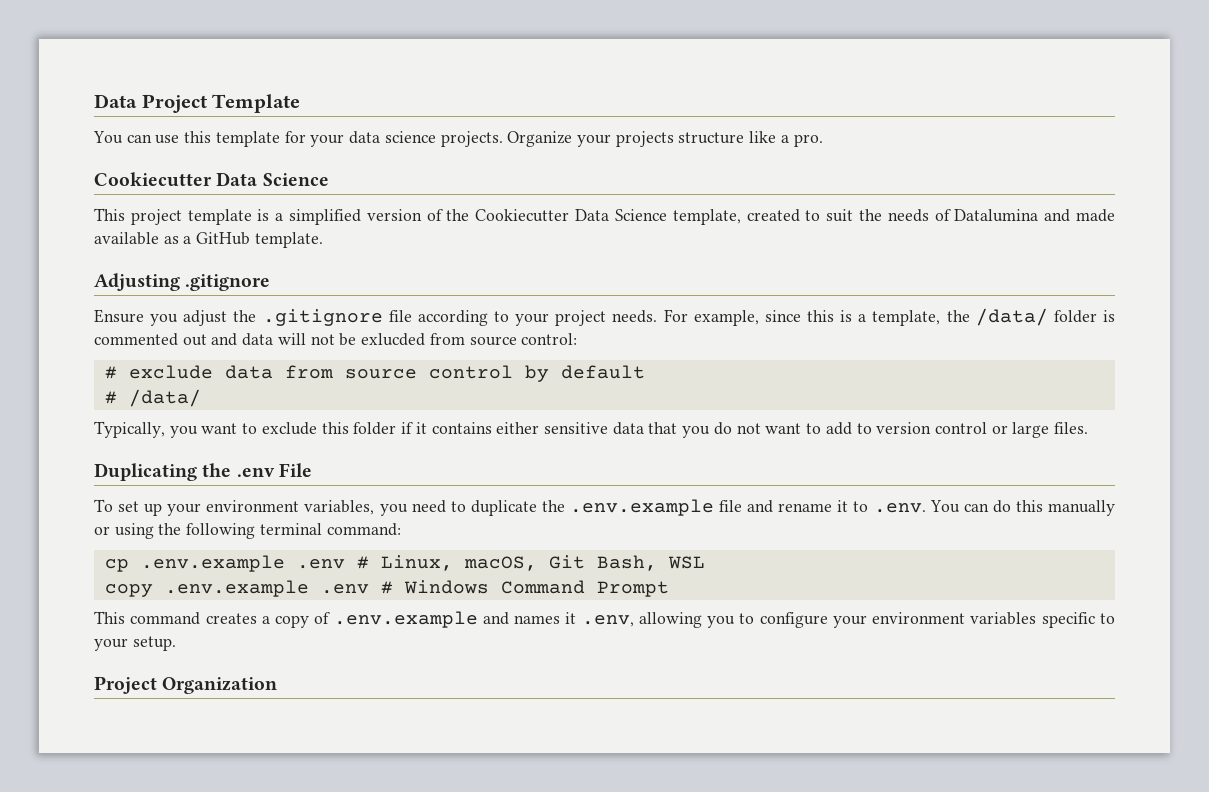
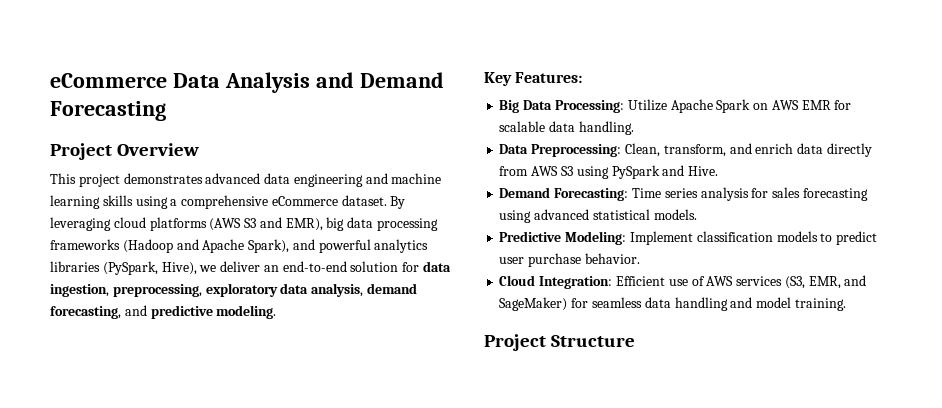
[94,94,301,113] [93,131,823,147] [94,172,329,187] [94,208,1116,225] [94,232,323,248] [94,273,271,291] [94,308,1115,326] [94,333,578,346] [104,365,645,382] [104,389,201,407] [94,421,1089,438] [94,463,312,481] [94,499,1116,516] [94,523,401,539] [104,555,705,572] [104,580,669,597] [94,611,1116,628] [94,636,176,651] [94,676,278,694] Data Project Template // You can use this template for your data science projects. Organize your projects structure like a pro. // Cookiecutter Data Science // This project template is a simplified version of the Cookiecutter Data Science template, created to suit the needs of Datalumina and made available as a GitHub template. // Adjusting .gitignore // Ensure you adjust the .gitignore file according to your project needs. For example, since this is a template, the /data/ folder is commented out and data will not be exlucded from source control: // # exclude data from source control by default // # /data/ // Typically, you want to exclude this folder if it contains either sensitive data that you do not want to add to version control or large files. // Duplicating the .env File // To set up your environment variables, you need to duplicate the .env.example file and rename it to .env. You can do this manually or using the following terminal command: // cp .env.example .env # Linux, macOS, Git Bash, WSL // copy .env.example .env # Windows Command Prompt // This command creates a copy of .env.example and names it .env, allowing you to configure your environment variables specific to your setup. // Project Organization -> [50,72,444,93] [50,101,166,121] [50,143,200,160] [50,173,442,187] [50,195,406,209] [50,217,439,231] [50,239,429,253] [50,261,452,275] [50,283,417,297] [50,305,277,319] [484,72,583,86] [499,99,852,113] [499,121,634,135] [499,143,872,157] [499,165,719,179] [499,187,868,201] [499,209,697,223] [499,231,878,245] [499,253,640,267] [499,275,867,289] [499,297,846,311] [484,334,636,351] eCommerce Data Analysis and Demand Forecasting // Project Overview // This project demonstrates advanced data engineering and machine learning skills using a comprehensive eCommerce dataset. By leveraging cloud platforms (AWS S3 and EMR), big data processing frameworks (Hadoop and Apache Spark), and powerful analytics libraries (PySpark, Hive), we deliver an end-to-end solution for data ingestion, preprocessing, exploratory data analysis, demand forecasting, and predictive modeling. // Key Features: // Big Data Processing: Utilize Apache Spark on AWS EMR for scalable data handling. // Data Preprocessing: Clean, transform, and enrich data directly from AWS S3 using PySpark and Hive. // Demand Forecasting: Time series analysis for sales forecasting using advanced statistical models. // Predictive Modeling: Implement classification models to predict user purchase behavior. // Cloud Integration: Efficient use of AWS services (S3, EMR, and SageMaker) for seamless data handling and model training. // Project Structure

